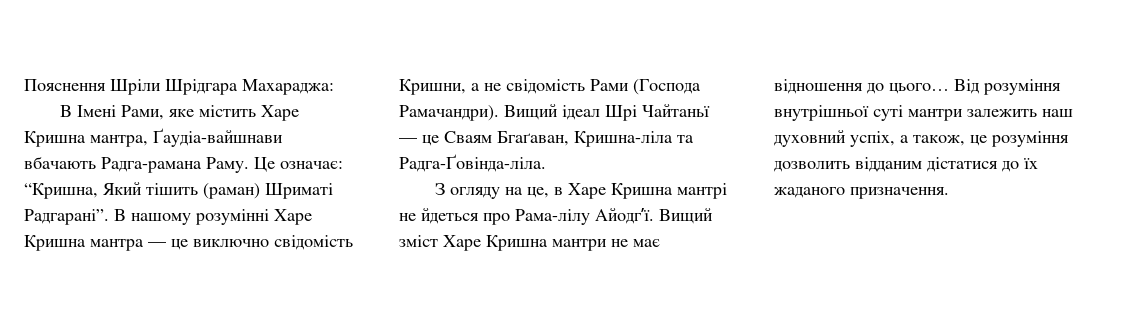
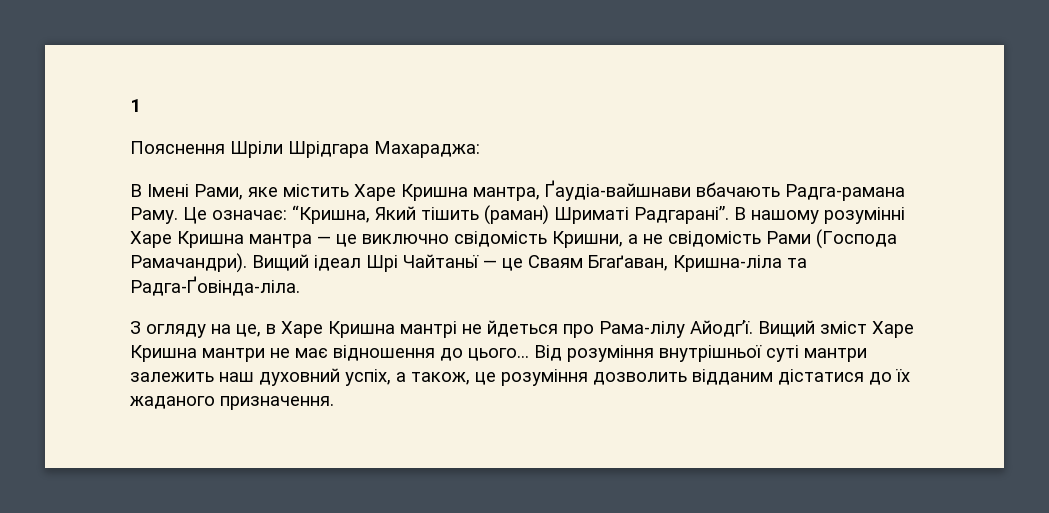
(24, 85) none -> [130,99,141,112] 1 //

